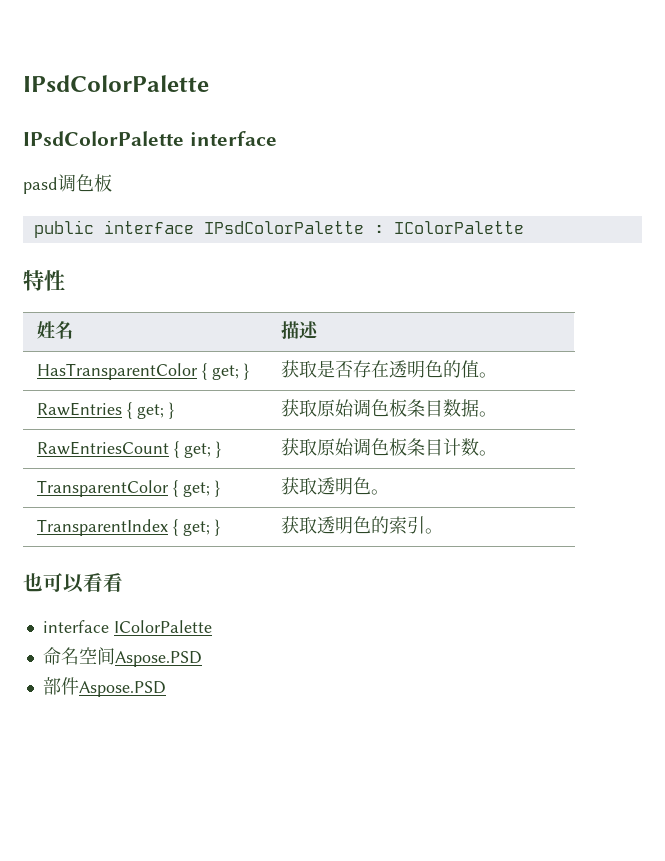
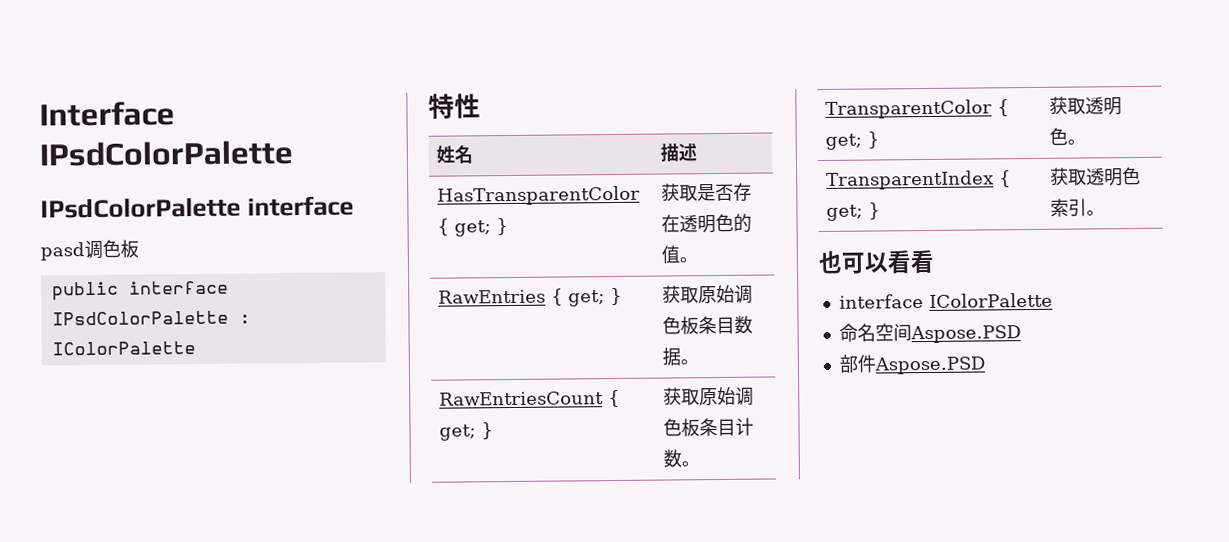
(23, 83) none -> [39,101,175,127] Interface
[370,516,389,534] 的 -> (1142, 176) none

